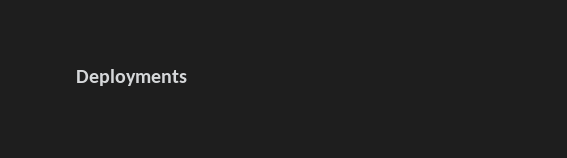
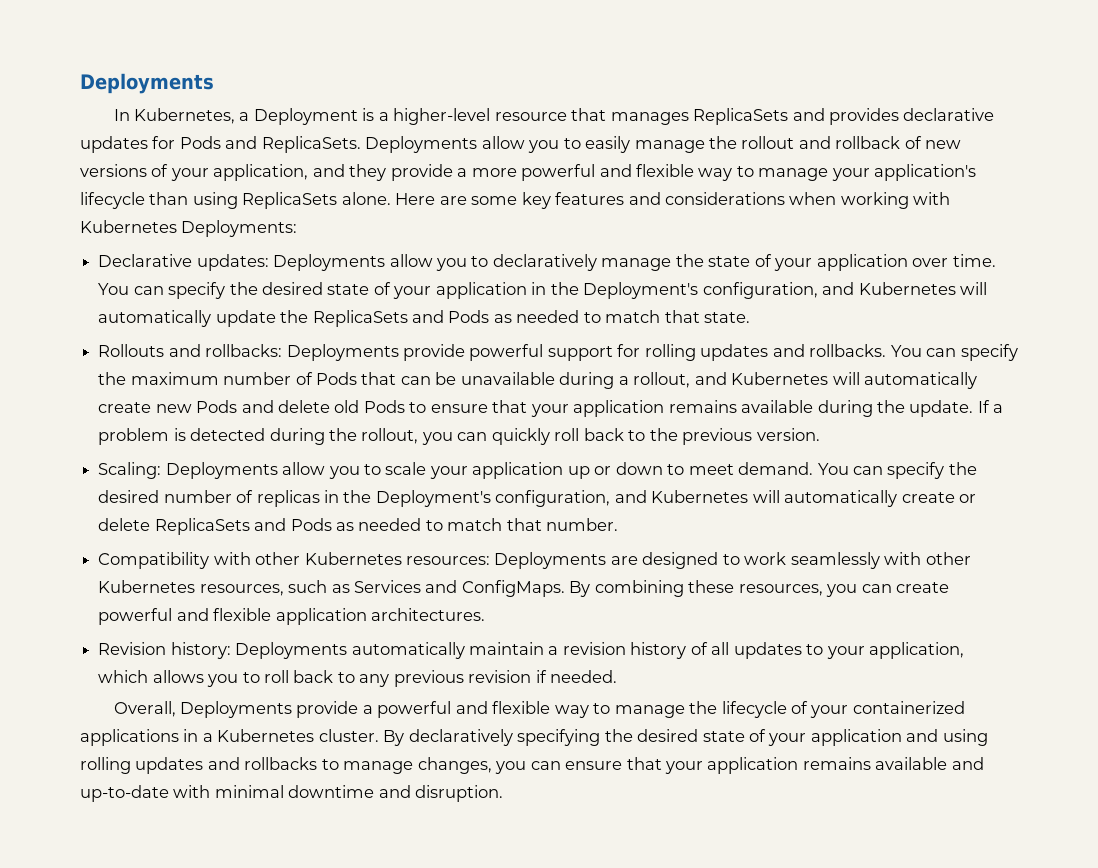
[76,69,187,86] Deployments -> [80,73,214,94] [113,108,995,125] [80,136,962,153] [80,164,977,181] [80,192,951,209] [80,220,298,237] [98,254,996,271] [98,282,987,299] [98,310,751,327] [98,344,1018,361] [98,372,977,389] [98,400,1004,417] [98,428,820,445] [98,462,977,479] [98,490,977,507] [98,518,619,535] [98,552,971,569] [98,580,950,597] [98,608,485,625] [98,642,965,659] [98,670,618,687] [113,701,965,718] [80,729,988,746] [80,757,984,774] [80,785,504,802] Deployments // In Kubernetes, a Deployment is a higher-level resource that manages ReplicaSets and provides declarative updates for Pods and ReplicaSets. Deployments allow you to easily manage the rollout and rollback of new versions of your application, and they provide a more powerful and flexible way to manage your application's lifecycle than using ReplicaSets alone. Here are some key features and considerations when working with Kubernetes Deployments: // Declarative updates: Deployments allow you to declaratively manage the state of your application over time. You can specify the desired state of your application in the Deployment's configuration, and Kubernetes will automatically update the ReplicaSets and Pods as needed to match that state. // Rollouts and rollbacks: Deployments provide powerful support for rolling updates and rollbacks. You can specify the maximum number of Pods that can be unavailable during a rollout, and Kubernetes will automatically create new Pods and delete old Pods to ensure that your application remains available during the update. If a problem is detected during the rollout, you can quickly roll back to the previous version. // Scaling: Deployments allow you to scale your application up or down to meet demand. You can specify the desired number of replicas in the Deployment's configuration, and Kubernetes will automatically create or delete ReplicaSets and Pods as needed to match that number. // Compatibility with other Kubernetes resources: Deployments are designed to work seamlessly with other Kubernetes resources, such as Services and ConfigMaps. By combining these resources, you can create powerful and flexible application architectures. // Revision history: Deployments automatically maintain a revision history of all updates to your application, which allows you to roll back to any previous revision if needed. // Overall, Deployments provide a powerful and flexible way to manage the lifecycle of your containerized applications in a Kubernetes cluster. By declaratively specifying the desired state of your application and using rolling updates and rollbacks to manage changes, you can ensure that your application remains available and up-to-date with minimal downtime and disruption.

